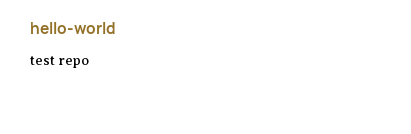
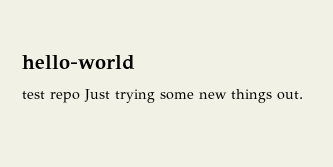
(89, 63) none -> [84,89,303,103] Just trying some new things out.

